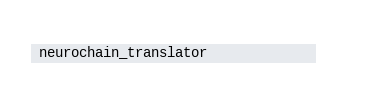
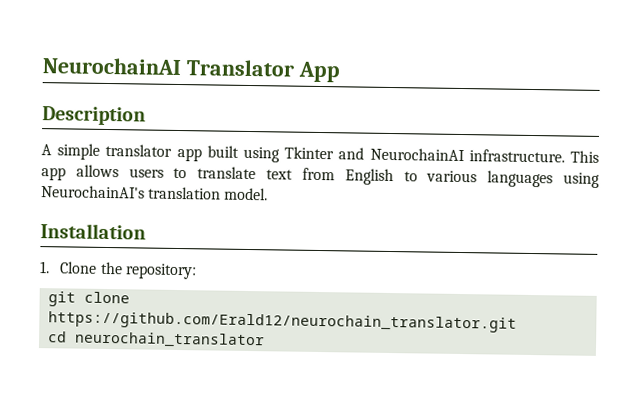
(39, 52) none -> [42,57,341,83] [42,106,146,126] [41,143,599,163] [41,164,600,188] [41,185,269,201] [40,223,146,240] [40,261,197,280] [48,291,131,307] [48,311,518,333] [48,331,68,343] NeurochainAI Translator App // Description // A simple translator app built using Tkinter and NeurochainAI infrastructure. This app allows users to translate text from English to various languages using NeurochainAI's translation model. // Installation // 1. Clone the repository: // git clone https://github.com/Erald12/neurochain_translator.git // cd

